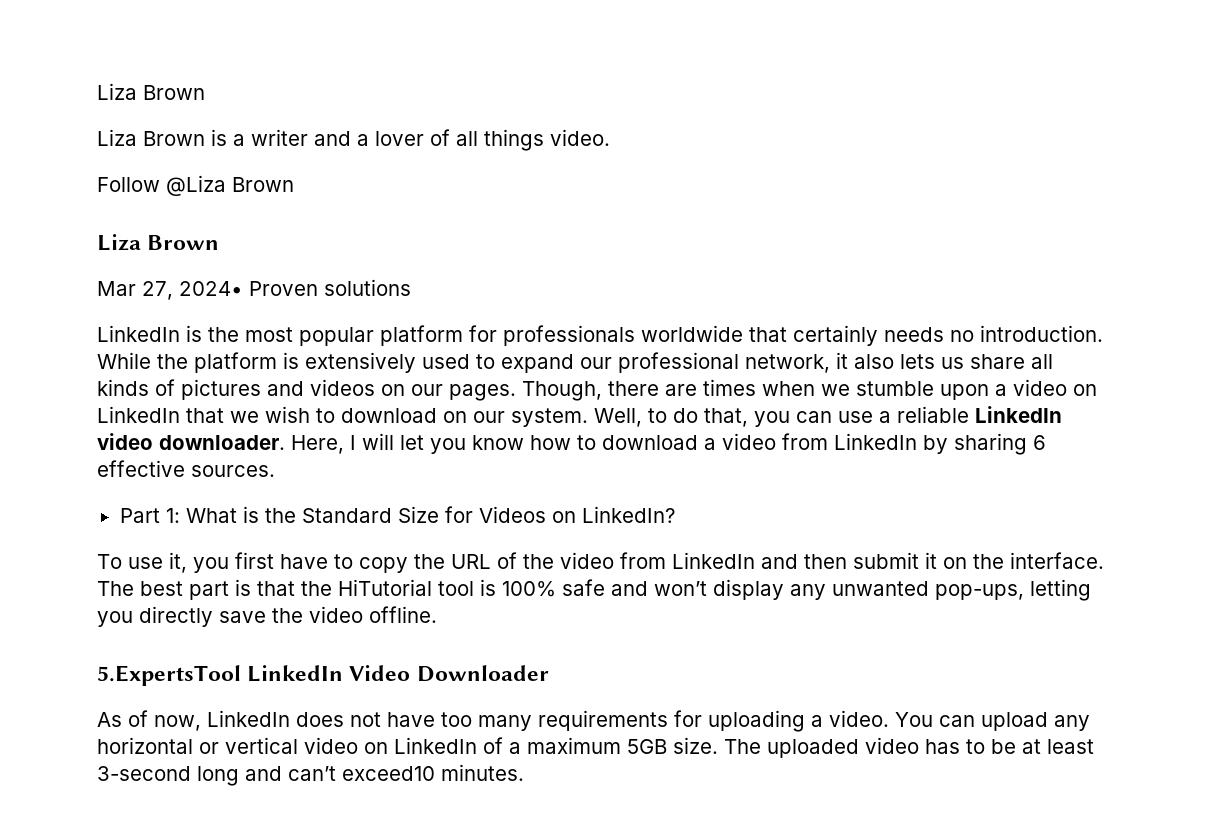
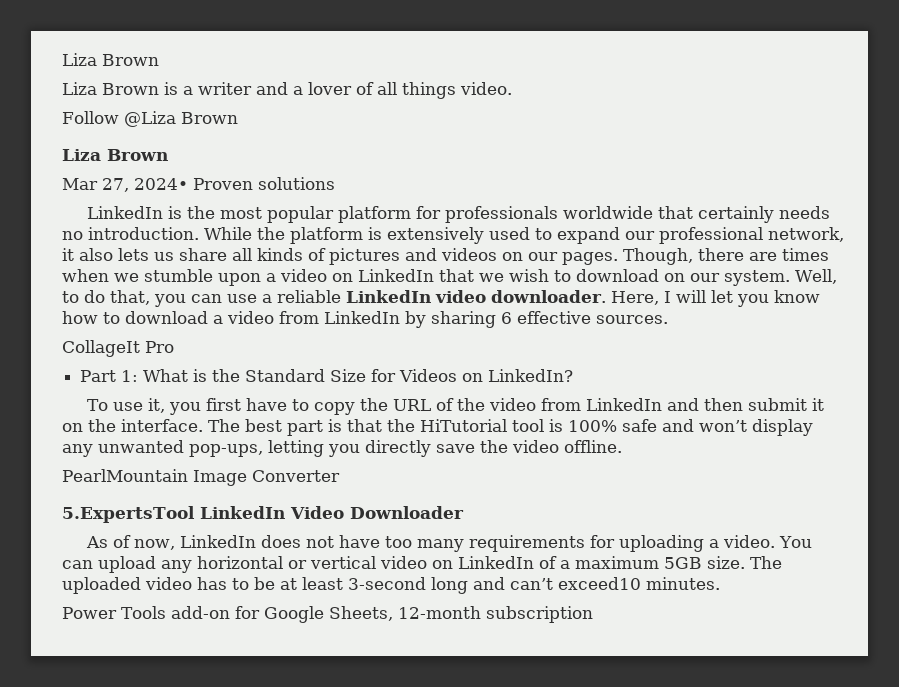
(275, 471) none -> [62,340,174,357] // CollageIt Pro
(437, 614) none -> [62,469,340,486] // PearlMountain Image Converter
(524, 772) none -> [62,606,593,623] // Power Tools add-on for Google Sheets, 12-month subscription

